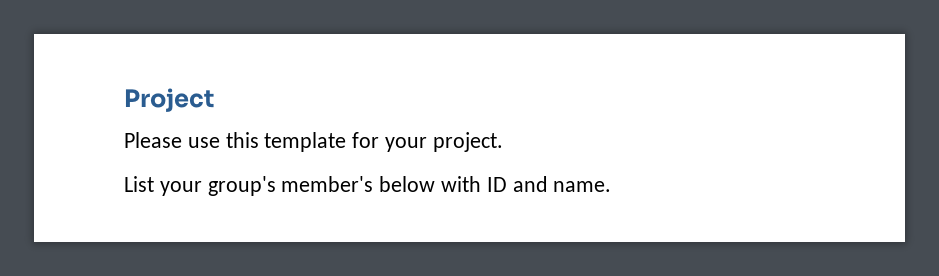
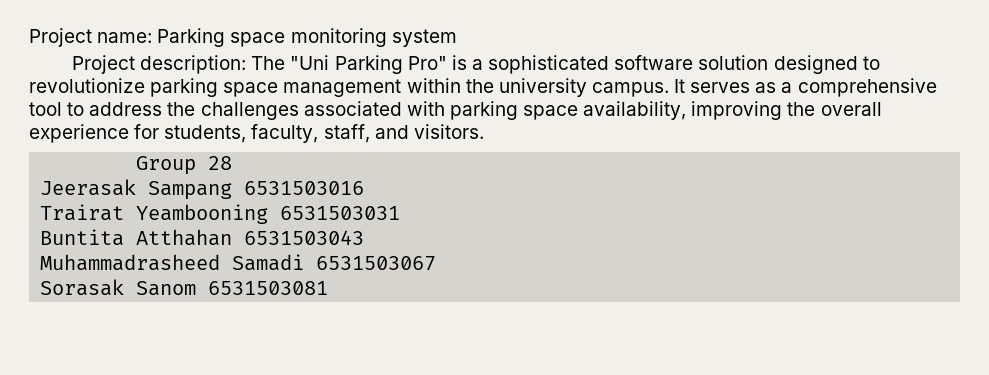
[124,88,214,112] [124,132,503,152] [124,176,612,196] Project // Please use this template for your project. // List your group's member's below with ID and name. -> [29,28,457,47] [72,55,880,74] [29,78,937,97] [29,101,882,120] [29,124,484,143] [136,156,233,175] [40,179,365,200] [40,204,401,224] [40,229,365,246] [40,254,437,271] [40,279,329,296] Project name: Parking space monitoring system // Project description: The "Uni Parking Pro" is a sophisticated software solution designed to revolutionize parking space management within the university campus. It serves as a comprehensive tool to address the challenges associated with parking space availability, improving the overall experience for students, faculty, staff, and visitors. // Group 28 // Jeerasak Sampang 6531503016 // Trairat Yeambooning 6531503031 // Buntita Atthahan 6531503043 // Muhammadrasheed Samadi 6531503067 // Sorasak Sanom 6531503081

